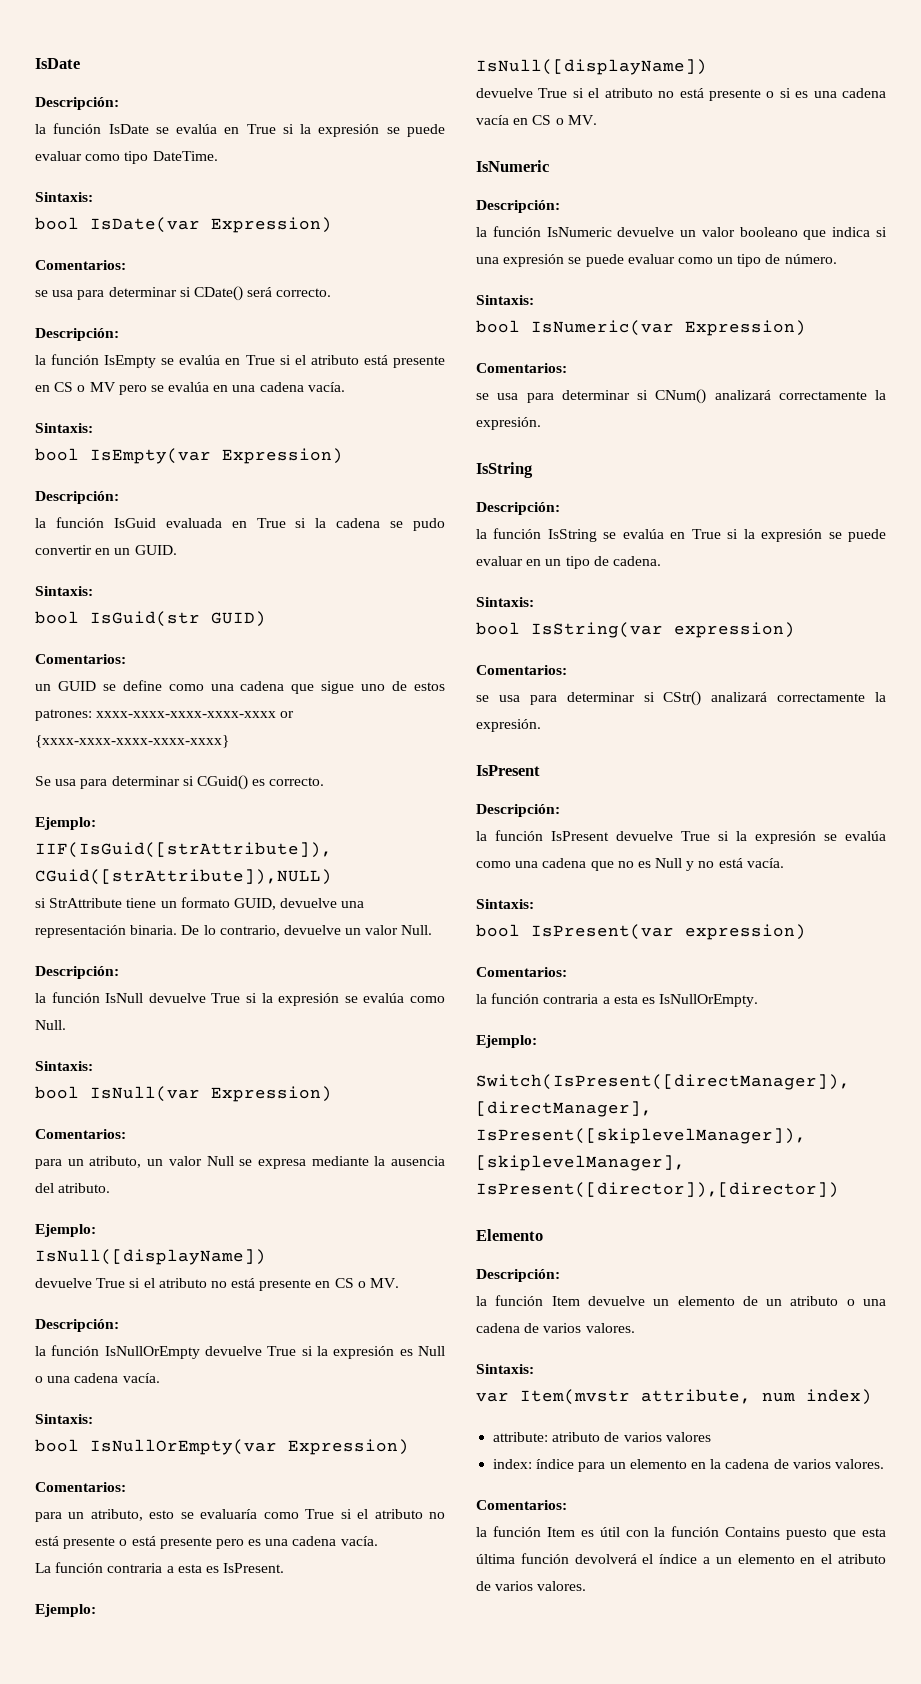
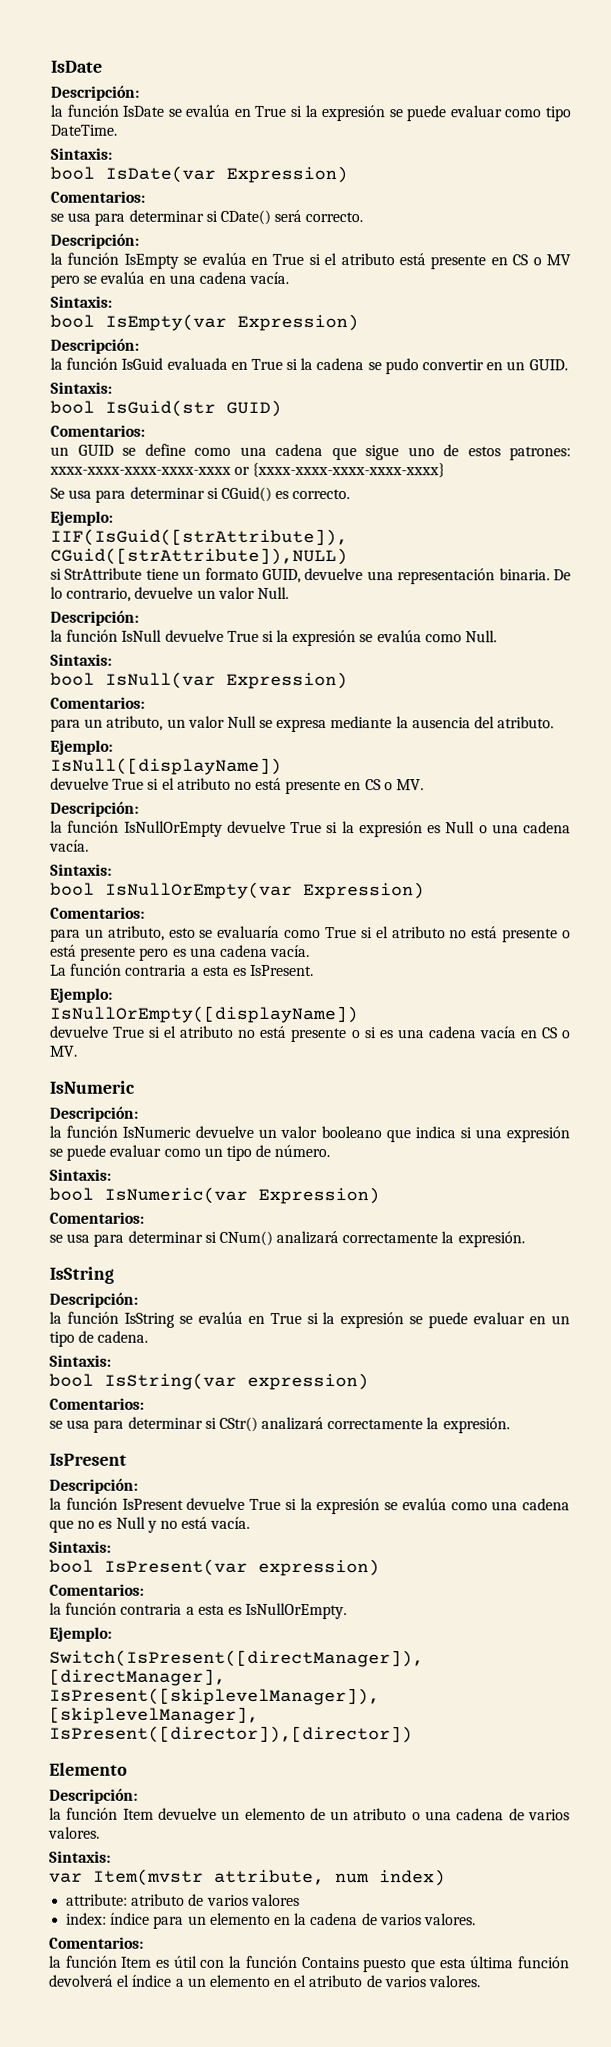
[476,59,707,75] IsNull([displayName]) -> [50,1005,359,1024] IsNullOrEmpty([displayName])

